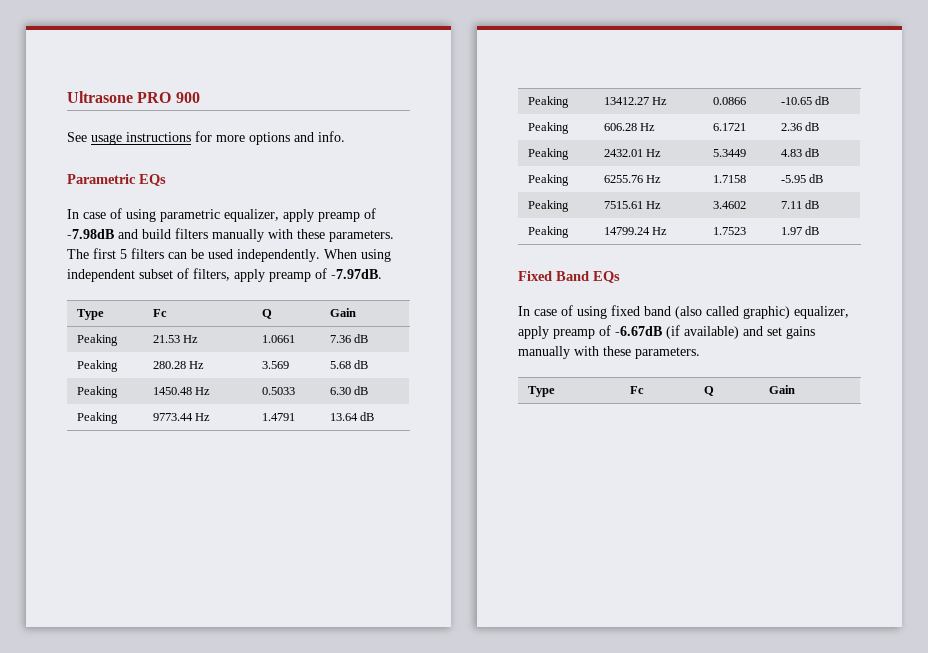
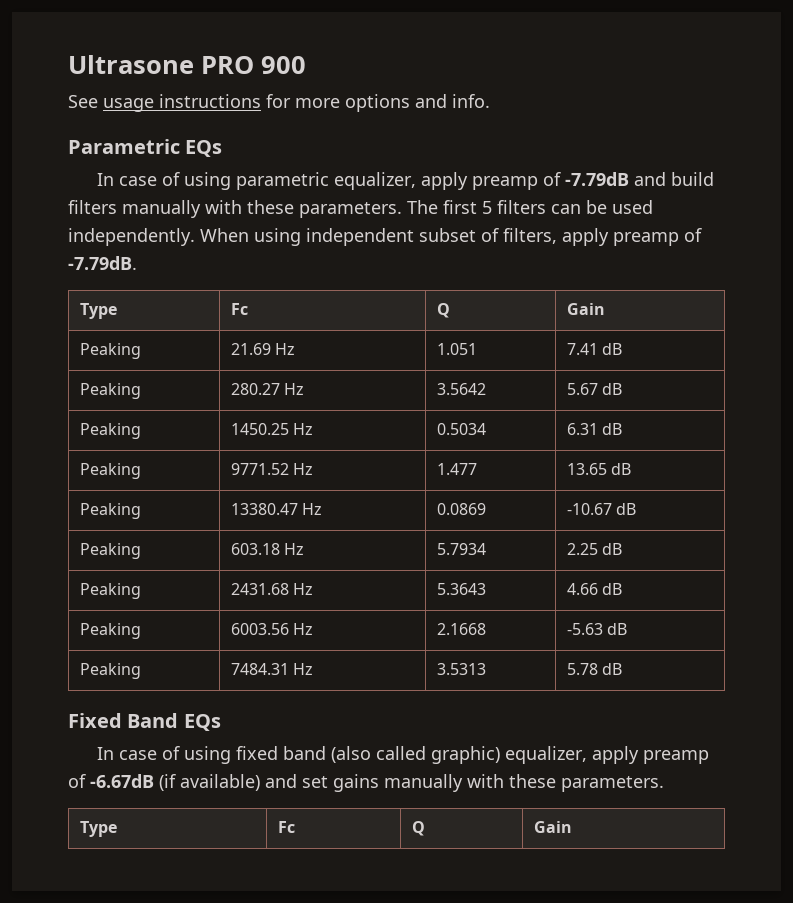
[67,229,114,239] -7.98dB -> [565,172,630,186] -7.79dB
[331,269,382,279] -7.97dB. -> [68,256,137,270] -7.79dB.
[152,335,199,343] [261,335,295,343] [329,334,369,343] [76,360,118,372] [152,361,205,369] [261,361,289,369] [329,360,369,369] [76,386,118,398] [152,387,211,395] [261,387,295,395] [329,386,369,395] [76,412,118,424] [152,413,211,421] [261,413,295,421] [329,412,375,421] [527,96,569,108] [603,97,668,105] [712,97,746,105] [780,96,830,105] [527,122,569,134] [603,123,656,131] [712,123,746,131] [780,122,820,131] [527,148,569,160] [603,149,662,157] [712,149,746,157] [780,148,820,157] [527,174,569,186] [603,175,662,183] [712,175,746,183] [780,174,824,183] [527,200,569,212] [603,201,662,209] [712,201,746,209] [780,200,820,209] [527,226,569,238] [603,227,668,235] [712,227,746,235] [780,227,802,235] 21.53 Hz | 1.0661 | 7.36 dB // Peaking | 280.28 Hz | 3.569 | 5.68 dB // Peaking | 1450.48 Hz | 0.5033 | 6.30 dB // Peaking | 9773.44 Hz | 1.4791 | 13.64 dB // Peaking | 13412.27 Hz | 0.0866 | -10.65 dB // Peaking | 606.28 Hz | 6.1721 | 2.36 dB // Peaking | 2432.01 Hz | 5.3449 | 4.83 dB // Peaking | 6255.76 Hz | 1.7158 | -5.95 dB // Peaking | 7515.61 Hz | 3.4602 | 7.11 dB // Peaking | 14799.24 Hz | 1.7523 | 1.97 -> [230,343,296,355] [436,343,477,355] [566,343,623,355] [79,383,141,399] [230,383,305,395] [436,383,486,395] [566,383,623,395] [79,423,141,439] [230,423,314,435] [436,423,486,435] [566,423,623,435] [79,463,141,479] [230,463,314,475] [436,463,477,475] [566,463,632,475] [79,503,141,519] [230,503,323,515] [436,503,486,515] [566,503,637,515] [79,543,141,559] [230,543,305,555] [436,543,486,555] [566,543,623,555] [79,583,141,599] [230,583,314,595] [436,583,486,595] [566,583,623,595] [79,623,141,639] [230,623,314,635] [436,623,486,635] [566,623,628,635] [79,663,141,679] [230,663,314,675] [436,663,486,675] [566,663,598,675] 21.69 Hz | 1.051 | 7.41 dB // Peaking | 280.27 Hz | 3.5642 | 5.67 dB // Peaking | 1450.25 Hz | 0.5034 | 6.31 dB // Peaking | 9771.52 Hz | 1.477 | 13.65 dB // Peaking | 13380.47 Hz | 0.0869 | -10.67 dB // Peaking | 603.18 Hz | 5.7934 | 2.25 dB // Peaking | 2431.68 Hz | 5.3643 | 4.66 dB // Peaking | 6003.56 Hz | 2.1668 | -5.63 dB // Peaking | 7484.31 Hz | 3.5313 | 5.78

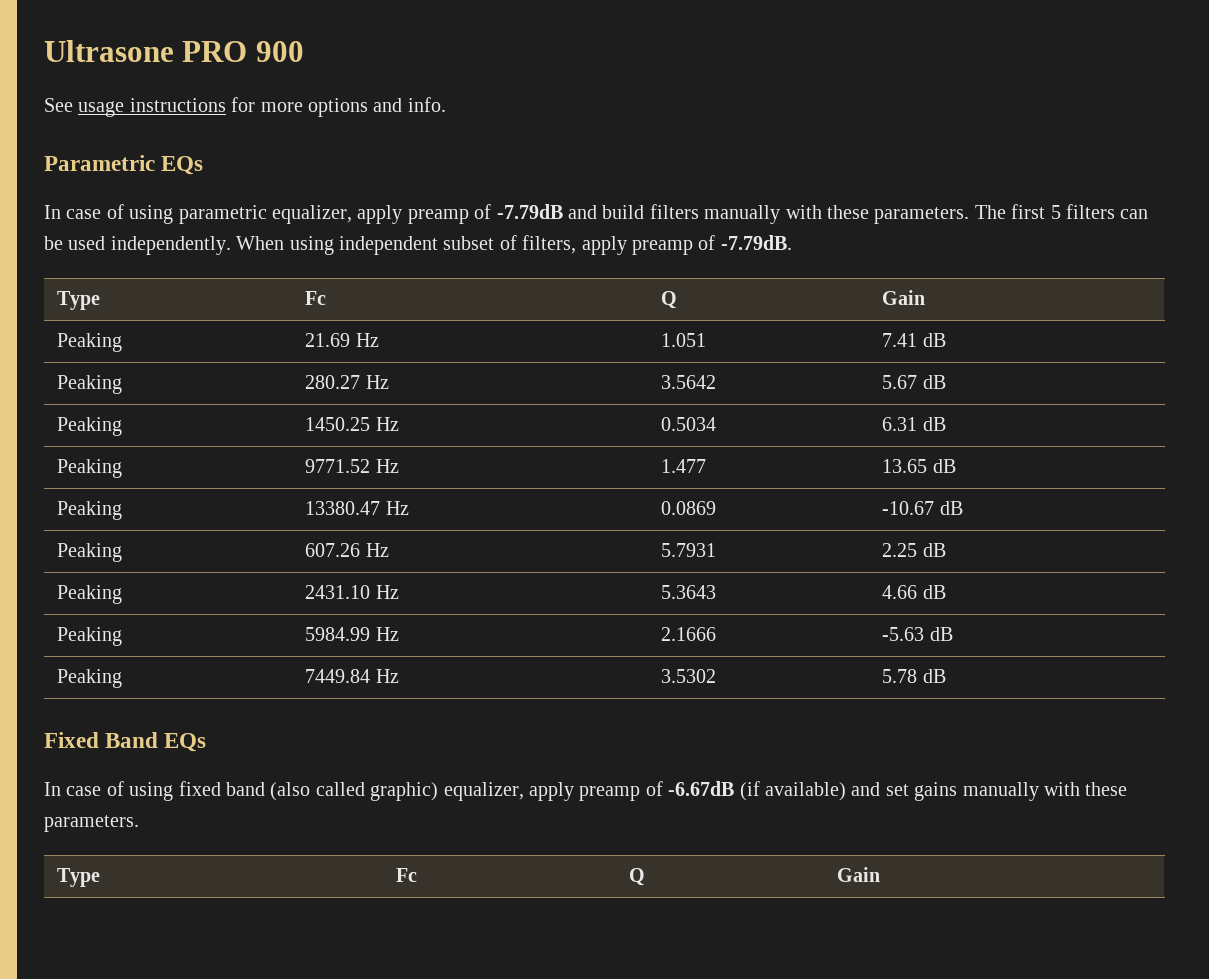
[230,543,305,555] [436,543,486,555] 603.18 Hz | 5.7934 -> [305,543,389,557] [661,543,717,557] 607.26 Hz | 5.7931
[230,583,289,595] 2431.68 -> [305,585,371,599] 2431.10
[230,623,314,635] [436,623,486,635] 6003.56 Hz | 2.1668 -> [305,627,399,641] [661,627,717,641] 5984.99 Hz | 2.1666
[230,663,314,675] [436,663,486,675] 7484.31 Hz | 3.5313 -> [305,669,399,683] [661,669,717,683] 7449.84 Hz | 3.5302

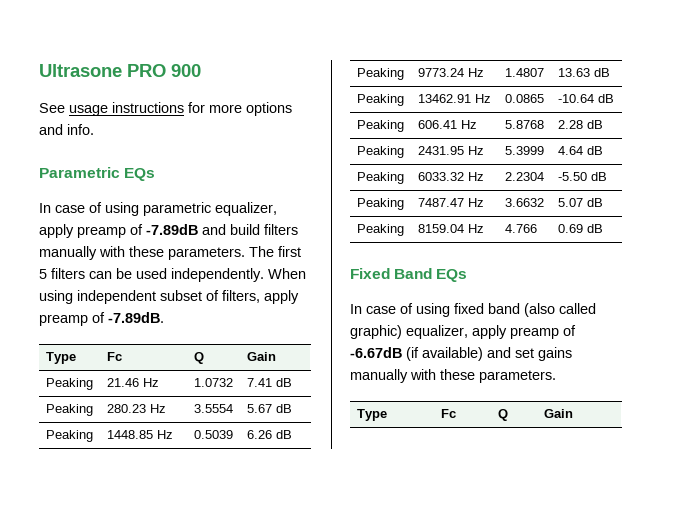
[496,204,563,219] -7.79dB -> [146,224,198,235] -7.89dB
[720,235,792,250] -7.79dB. -> [108,312,164,323] -7.89dB.
[305,333,379,347] [661,333,707,347] 21.69 Hz | 1.051 -> [106,378,159,387] [193,378,233,387] 21.46 Hz | 1.0732
[305,375,389,389] [661,375,717,389] 280.27 Hz | 3.5642 -> [106,404,166,413] [193,404,233,413] 280.23 Hz | 3.5554
[305,417,399,431] [661,417,717,431] [882,417,946,431] [57,459,123,478] [305,459,399,473] [661,459,707,473] [882,459,956,473] [57,501,123,520] [305,501,409,515] [661,501,717,515] [882,501,963,515] [57,543,123,562] [305,543,389,557] [661,543,717,557] [882,543,946,557] [57,585,123,604] [305,585,399,599] [661,585,717,599] [882,585,946,599] [57,627,123,646] [305,627,399,641] [661,627,717,641] [882,627,953,641] [57,669,123,688] [305,669,399,683] [661,669,717,683] [882,669,918,683] 1450.25 Hz | 0.5034 | 6.31 dB // Peaking | 9771.52 Hz | 1.477 | 13.65 dB // Peaking | 13380.47 Hz | 0.0869 | -10.67 dB // Peaking | 607.26 Hz | 5.7931 | 2.25 dB // Peaking | 2431.10 Hz | 5.3643 | 4.66 dB // Peaking | 5984.99 Hz | 2.1666 | -5.63 dB // Peaking | 7449.84 Hz | 3.5302 | 5.78 -> [106,430,173,439] [193,430,233,439] [246,430,292,439] [356,68,404,80] [417,68,484,77] [504,68,544,77] [557,68,610,77] [356,94,404,106] [417,94,491,103] [504,94,544,103] [557,94,614,103] [356,120,404,132] [417,120,477,129] [504,120,544,129] [557,120,603,129] [356,146,404,158] [417,146,484,155] [504,146,544,155] [557,146,603,155] [356,172,404,184] [417,172,484,181] [504,172,544,181] [557,172,607,181] [356,198,404,210] [417,198,484,207] [504,198,544,207] [557,198,603,207] [356,224,404,236] [417,224,484,233] [504,224,537,233] [557,224,583,233] 1448.85 Hz | 0.5039 | 6.26 dB // Peaking | 9773.24 Hz | 1.4807 | 13.63 dB // Peaking | 13462.91 Hz | 0.0865 | -10.64 dB // Peaking | 606.41 Hz | 5.8768 | 2.28 dB // Peaking | 2431.95 Hz | 5.3999 | 4.64 dB // Peaking | 6033.32 Hz | 2.2304 | -5.50 dB // Peaking | 7487.47 Hz | 3.6632 | 5.07 dB // Peaking | 8159.04 Hz | 4.766 | 0.69

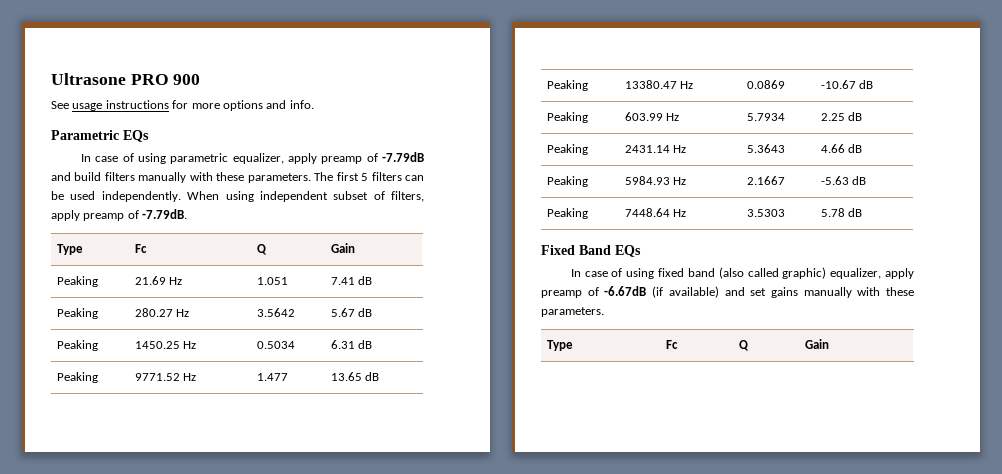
[146,224,198,235] -7.89dB -> [382,152,424,162] -7.79dB
[108,312,164,323] -7.89dB. -> [142,209,188,219] -7.79dB.
[106,378,159,387] [193,378,233,387] 21.46 Hz | 1.0732 -> [134,276,182,285] [256,277,288,285] 21.69 Hz | 1.051
[106,404,166,413] [193,404,233,413] 280.23 Hz | 3.5554 -> [134,308,189,317] [256,308,295,317] 280.27 Hz | 3.5642
[106,430,173,439] [193,430,233,439] [246,430,292,439] [356,68,404,80] [417,68,484,77] [504,68,544,77] [557,68,610,77] [356,94,404,106] [417,94,491,103] [504,94,544,103] [557,94,614,103] [356,120,404,132] [417,120,477,129] [504,120,544,129] [557,120,603,129] [356,146,404,158] [417,146,484,155] [504,146,544,155] [557,146,603,155] [356,172,404,184] [417,172,484,181] [504,172,544,181] [557,172,607,181] [356,198,404,210] [417,198,484,207] [504,198,544,207] [557,198,603,207] [356,224,404,236] [417,224,484,233] [504,224,537,233] [557,224,583,233] 1448.85 Hz | 0.5039 | 6.26 dB // Peaking | 9773.24 Hz | 1.4807 | 13.63 dB // Peaking | 13462.91 Hz | 0.0865 | -10.64 dB // Peaking | 606.41 Hz | 5.8768 | 2.28 dB // Peaking | 2431.95 Hz | 5.3999 | 4.64 dB // Peaking | 6033.32 Hz | 2.2304 | -5.50 dB // Peaking | 7487.47 Hz | 3.6632 | 5.07 dB // Peaking | 8159.04 Hz | 4.766 | 0.69 -> [134,341,196,349] [256,341,295,349] [330,340,372,349] [56,372,98,383] [134,373,196,381] [256,373,288,381] [330,372,379,381] [546,80,588,91] [624,80,693,89] [746,80,785,89] [820,80,873,89] [546,112,588,123] [624,112,679,121] [746,113,785,121] [820,112,862,121] [546,144,588,155] [624,145,686,153] [746,144,785,153] [820,144,862,153] [546,176,588,187] [624,176,686,185] [746,176,785,185] [820,176,866,185] [546,208,588,219] [624,208,686,217] [746,209,785,217] [820,208,845,217] 1450.25 Hz | 0.5034 | 6.31 dB // Peaking | 9771.52 Hz | 1.477 | 13.65 dB // Peaking | 13380.47 Hz | 0.0869 | -10.67 dB // Peaking | 603.99 Hz | 5.7934 | 2.25 dB // Peaking | 2431.14 Hz | 5.3643 | 4.66 dB // Peaking | 5984.93 Hz | 2.1667 | -5.63 dB // Peaking | 7448.64 Hz | 3.5303 | 5.78

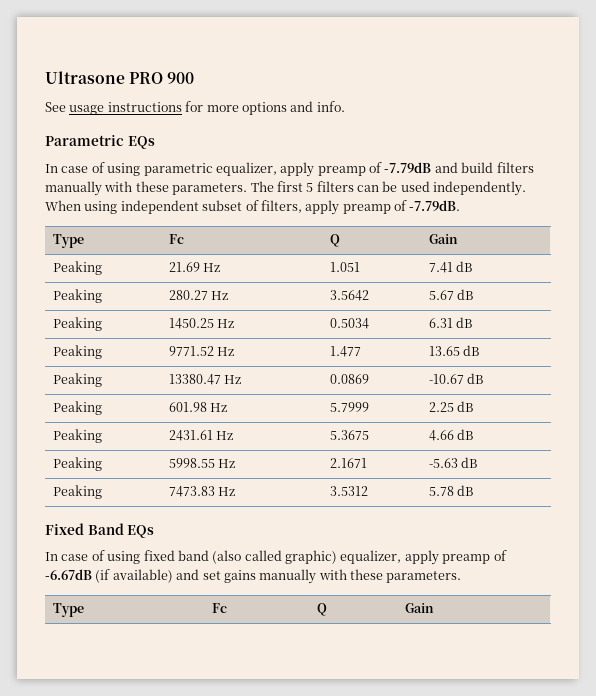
[624,112,679,121] [746,113,785,121] 603.99 Hz | 5.7934 -> [168,402,227,412] [329,402,369,412] 601.98 Hz | 5.7999
[624,145,686,153] [746,144,785,153] 2431.14 Hz | 5.3643 -> [168,430,233,441] [329,430,369,440] 2431.61 Hz | 5.3675
[624,176,686,185] [746,176,785,185] 5984.93 Hz | 2.1667 -> [168,458,235,468] [329,458,367,468] 5998.55 Hz | 2.1671
[624,208,686,217] [746,209,785,217] 7448.64 Hz | 3.5303 -> [168,486,235,497] [329,486,368,496] 7473.83 Hz | 3.5312

